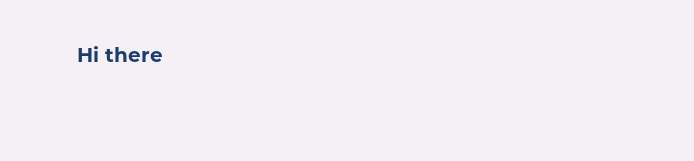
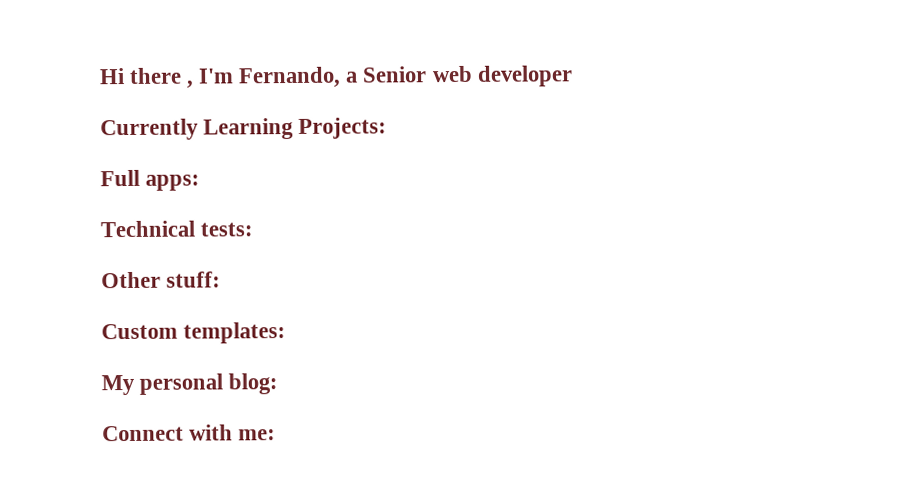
(163, 54) none -> [187,65,573,89] [100,117,388,141] [100,169,201,191] [100,220,254,238] [101,271,222,289] [101,322,287,344] [101,373,279,396] [102,424,277,442] , I'm Fernando, a Senior web developer // Currently Learning Projects: // Full apps: // Technical tests: // Other stuff: // Custom templates: // My personal blog: // Connect with me:

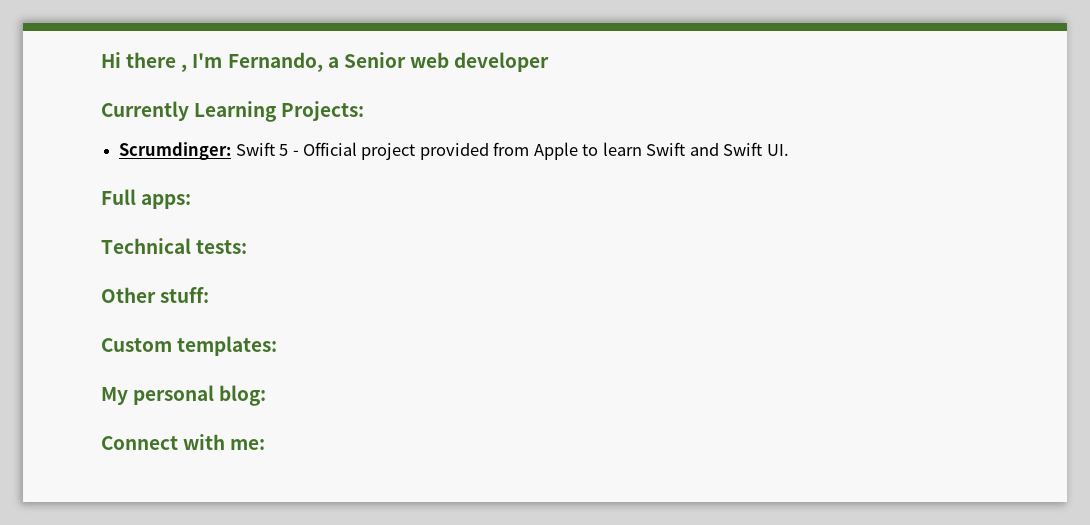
(388, 128) none -> [119,142,789,160] // Scrumdinger: Swift 5 - Official project provided from Apple to learn Swift and Swift UI.

